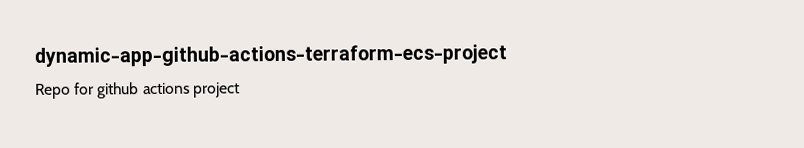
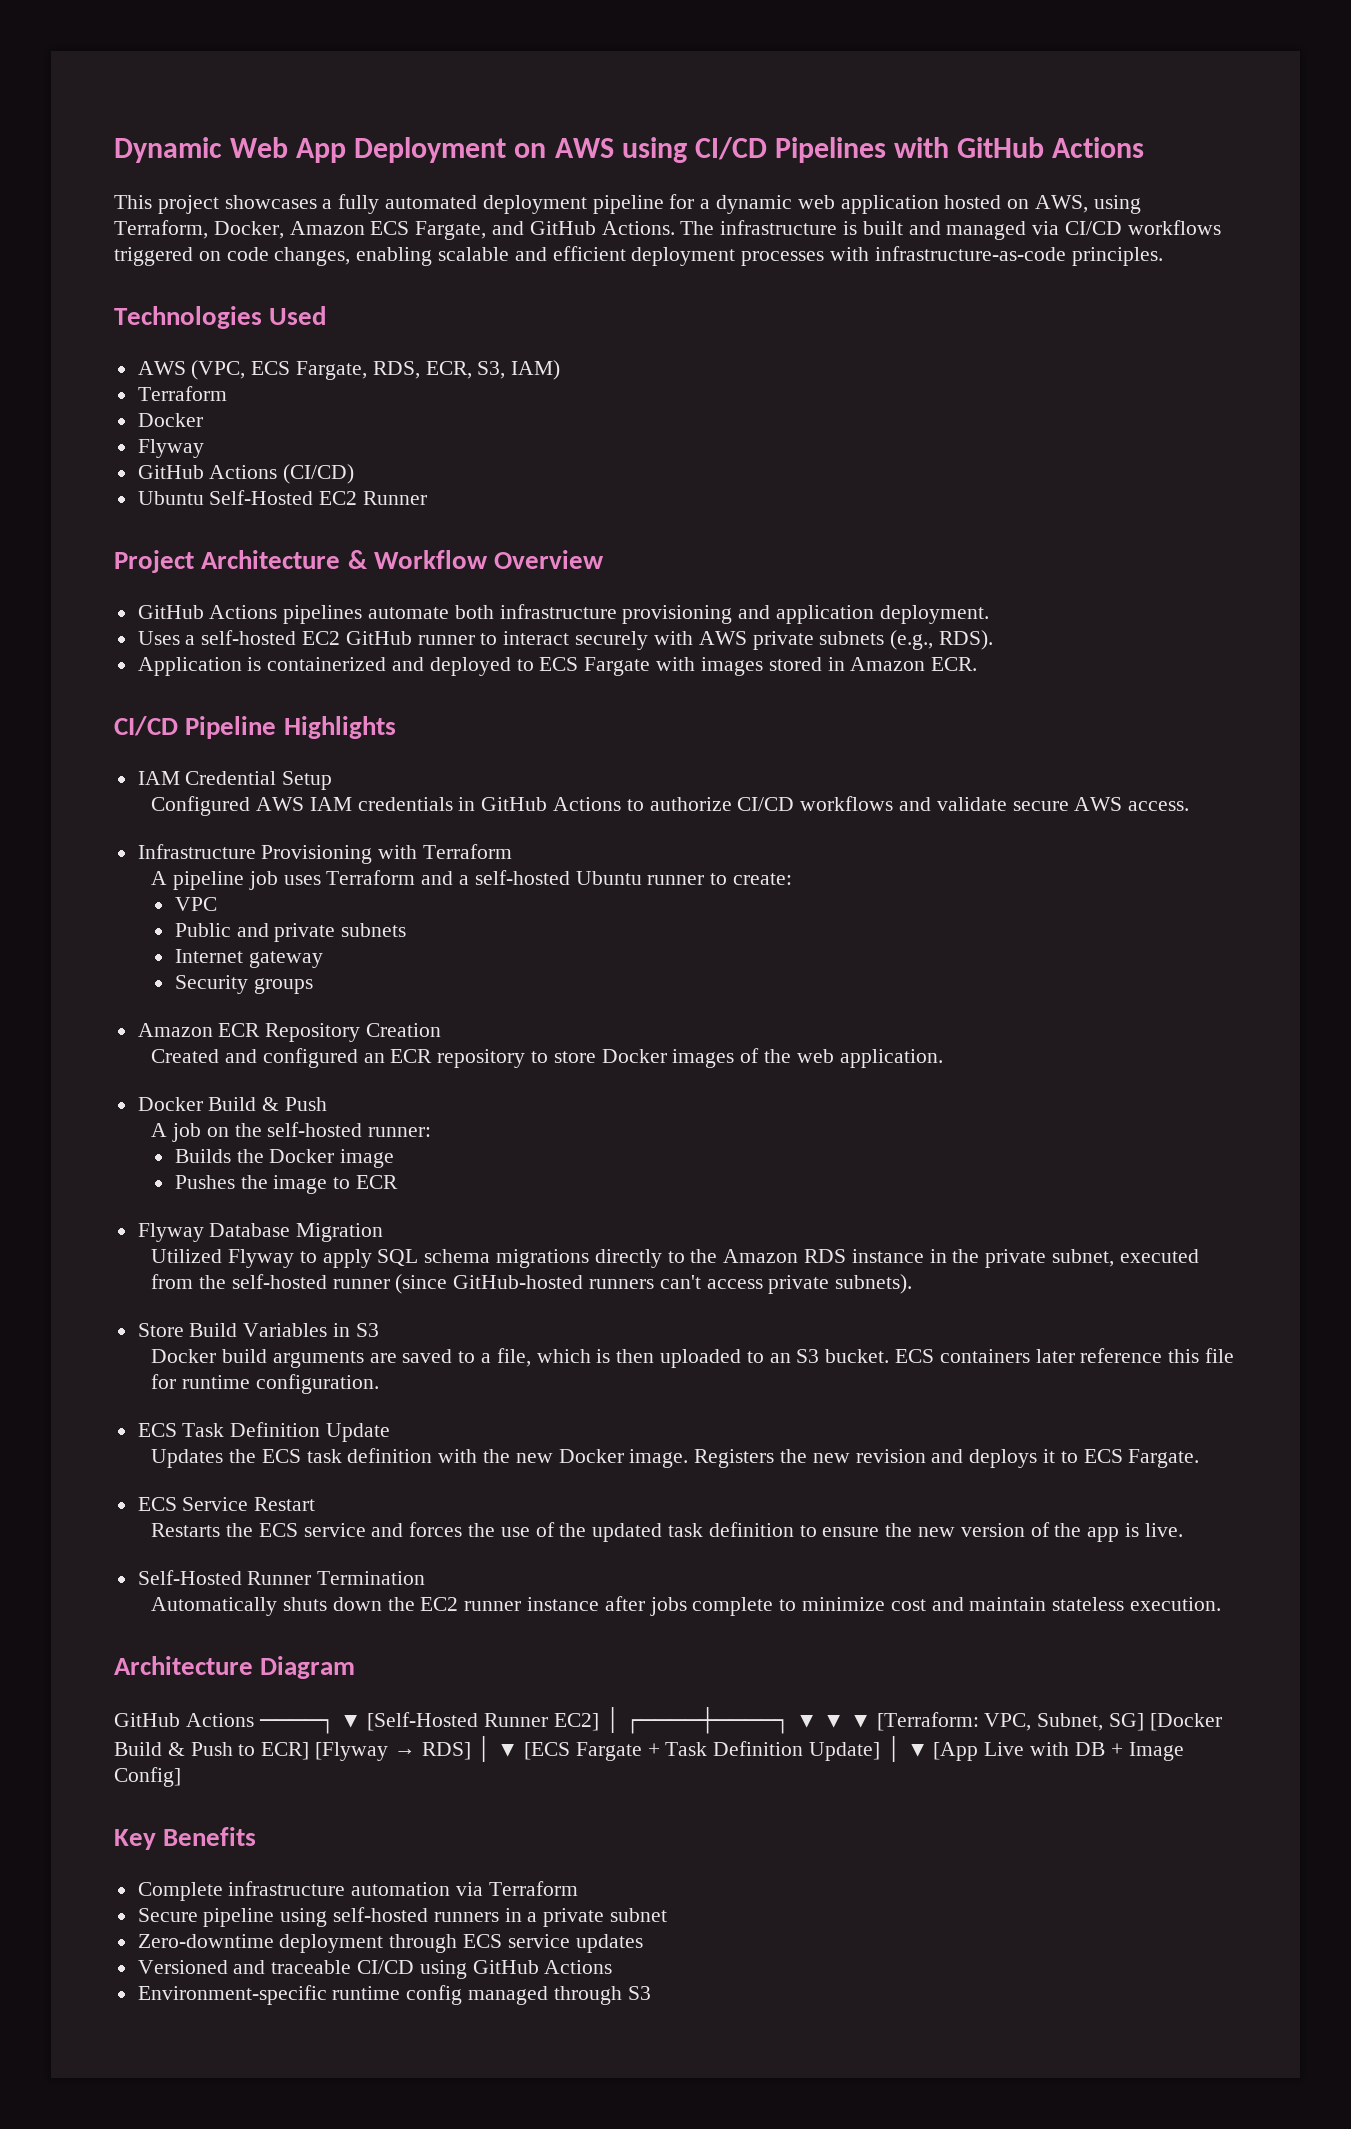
[34,44,507,67] [35,82,240,99] dynamic-app-github-actions-terraform-ecs-project // Repo for github actions project -> [114,137,1145,163] [114,194,1141,214] [114,220,1221,240] [114,246,1163,266] [114,306,327,329] [137,360,561,380] [137,386,227,401] [137,413,203,427] [137,439,204,458] [137,464,355,484] [137,490,428,505] [114,550,605,573] [137,604,989,624] [137,630,993,650] [137,657,978,676] [114,716,396,739] [137,771,333,790] [151,796,1190,816] [137,844,513,864] [151,870,793,890] [174,897,217,911] [174,923,407,942] [174,949,323,968] [174,975,313,994] [137,1023,442,1042] [151,1048,943,1068] [137,1097,328,1111] [151,1122,432,1142] [174,1149,395,1168] [174,1175,399,1194] [137,1223,384,1242] [151,1249,1199,1268] [151,1274,913,1294] [137,1323,379,1337] [151,1348,1235,1368] [151,1374,379,1394] [137,1422,391,1442] [151,1448,1200,1468] [137,1497,316,1511] [151,1522,1183,1542] [137,1570,426,1585] [151,1596,1222,1616] [114,1656,356,1679] [114,1707,1222,1734] [114,1736,1184,1762] [114,1767,181,1787] [114,1827,257,1850] [137,1881,578,1901] [137,1907,668,1927] [137,1934,643,1953] [137,1960,613,1979] [137,1985,651,2005] Dynamic Web App Deployment on AWS using CI/CD Pipelines with GitHub Actions // This project showcases a fully automated deployment pipeline for a dynamic web application hosted on AWS, using Terraform, Docker, Amazon ECS Fargate, and GitHub Actions. The infrastructure is built and managed via CI/CD workflows triggered on code changes, enabling scalable and efficient deployment processes with infrastructure-as-code principles. // Technologies Used // AWS (VPC, ECS Fargate, RDS, ECR, S3, IAM) // Terraform // Docker // Flyway // GitHub Actions (CI/CD) // Ubuntu Self-Hosted EC2 Runner // Project Architecture & Workflow Overview // GitHub Actions pipelines automate both infrastructure provisioning and application deployment. // Uses a self-hosted EC2 GitHub runner to interact securely with AWS private subnets (e.g., RDS). // Application is containerized and deployed to ECS Fargate with images stored in Amazon ECR. // CI/CD Pipeline Highlights // IAM Credential Setup // Configured AWS IAM credentials in GitHub Actions to authorize CI/CD workflows and validate secure AWS access. // Infrastructure Provisioning with Terraform // A pipeline job uses Terraform and a self-hosted Ubuntu runner to create: // VPC // Public and private subnets // Internet gateway // Security groups // Amazon ECR Repository Creation // Created and configured an ECR repository to store Docker images of the web application. // Docker Build & Push // A job on the self-hosted runner: // Builds the Docker image // Pushes the image to ECR // Flyway Database Migration // Utilized Flyway to apply SQL schema migrations directly to the Amazon RDS instance in the private subnet, executed from the self-hosted runner (since GitHub-hosted runners can't access private subnets). // Store Build Variables in S3 // Docker build arguments are saved to a file, which is then uploaded to an S3 bucket. ECS containers later reference this file for runtime configuration. // ECS Task Definition Update // Updates the ECS task definition with the new Docker image. Registers the new revision and deploys it to ECS Fargate. // ECS Service Restart // Restarts the ECS service and forces the use of the updated task definition to ensure the new version of the app is live. // Self-Hosted Runner Termination // Automatically shuts down the EC2 runner instance after jobs complete to minimize cost and maintain stateless execution. // Architecture Diagram // GitHub Actions ────┐ ▼ [Self-Hosted Runner EC2] │ ┌────┼────┐ ▼ ▼ ▼ [Terraform: VPC, Subnet, SG] [Docker Build & Push to ECR] [Flyway → RDS] │ ▼ [ECS Fargate + Task Definition Update] │ ▼ [App Live with DB + Image Config] // Key Benefits // Complete infrastructure automation via Terraform // Secure pipeline using self-hosted runners in a private subnet // Zero-downtime deployment through ECS service updates // Versioned and traceable CI/CD using GitHub Actions // Environment-specific runtime config managed through S3

